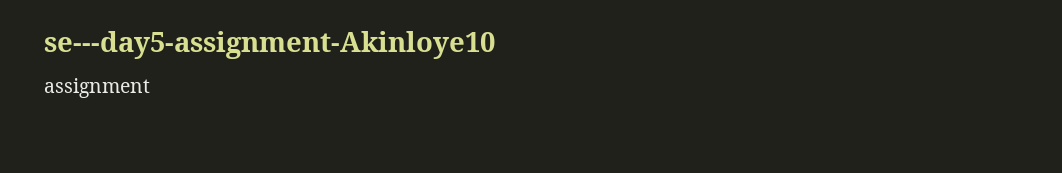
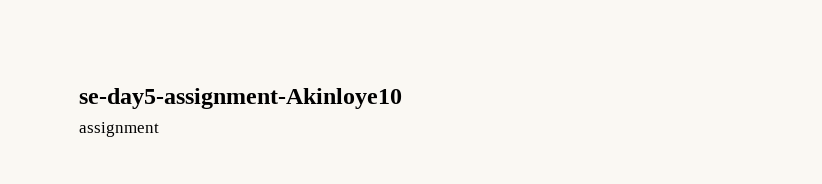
[44,31,495,59] se---day5-assignment-Akinloye10 -> [79,88,402,109] se-day5-assignment-Akinloye10

